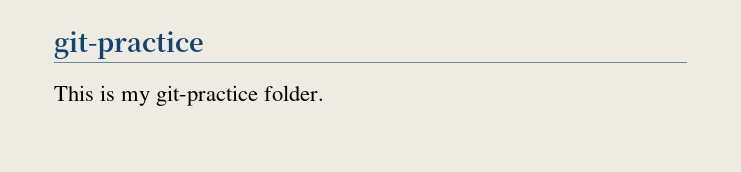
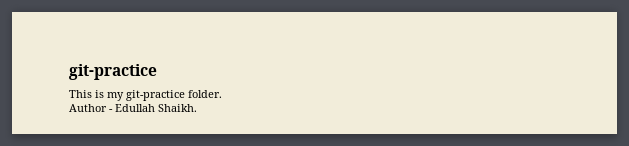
(325, 93) none -> [69,104,197,112] // Author - Edullah Shaikh.

